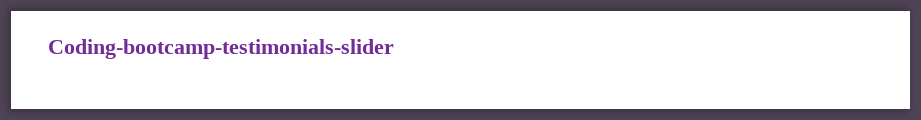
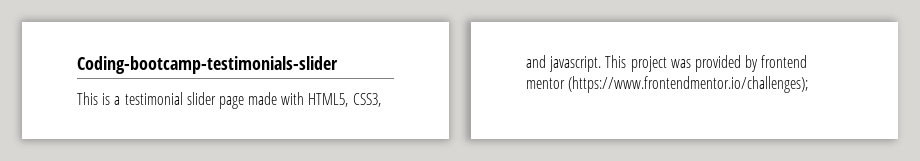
(394, 49) none -> [77,92,381,109] [526,55,808,72] [526,76,809,93] // This is a testimonial slider page made with HTML5, CSS3, and javascript. This project was provided by frontend mentor (https://www.frontendmentor.io/challenges);

